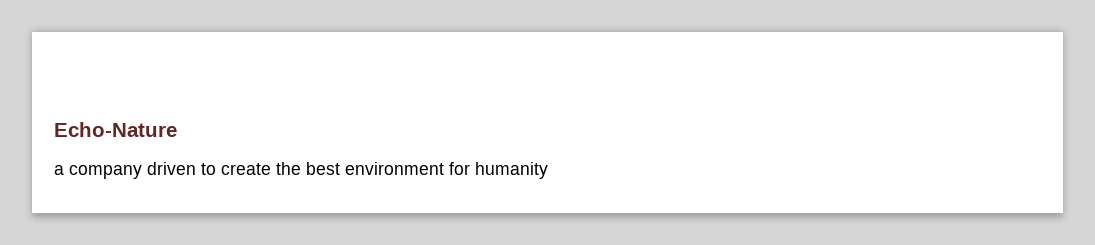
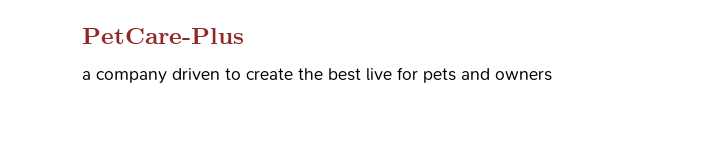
[54,122,177,137] Echo-Nature -> [82,28,244,44] PetCare-Plus
[345,162,548,179] environment for humanity -> [366,67,552,83] live for pets and owners

